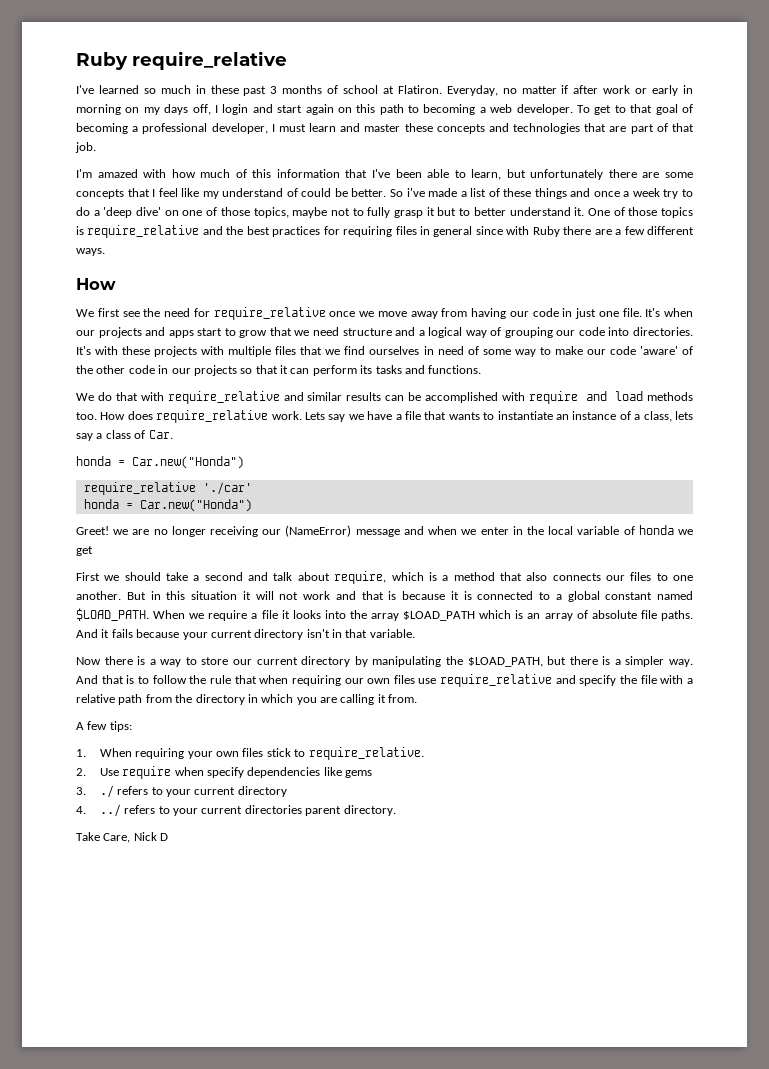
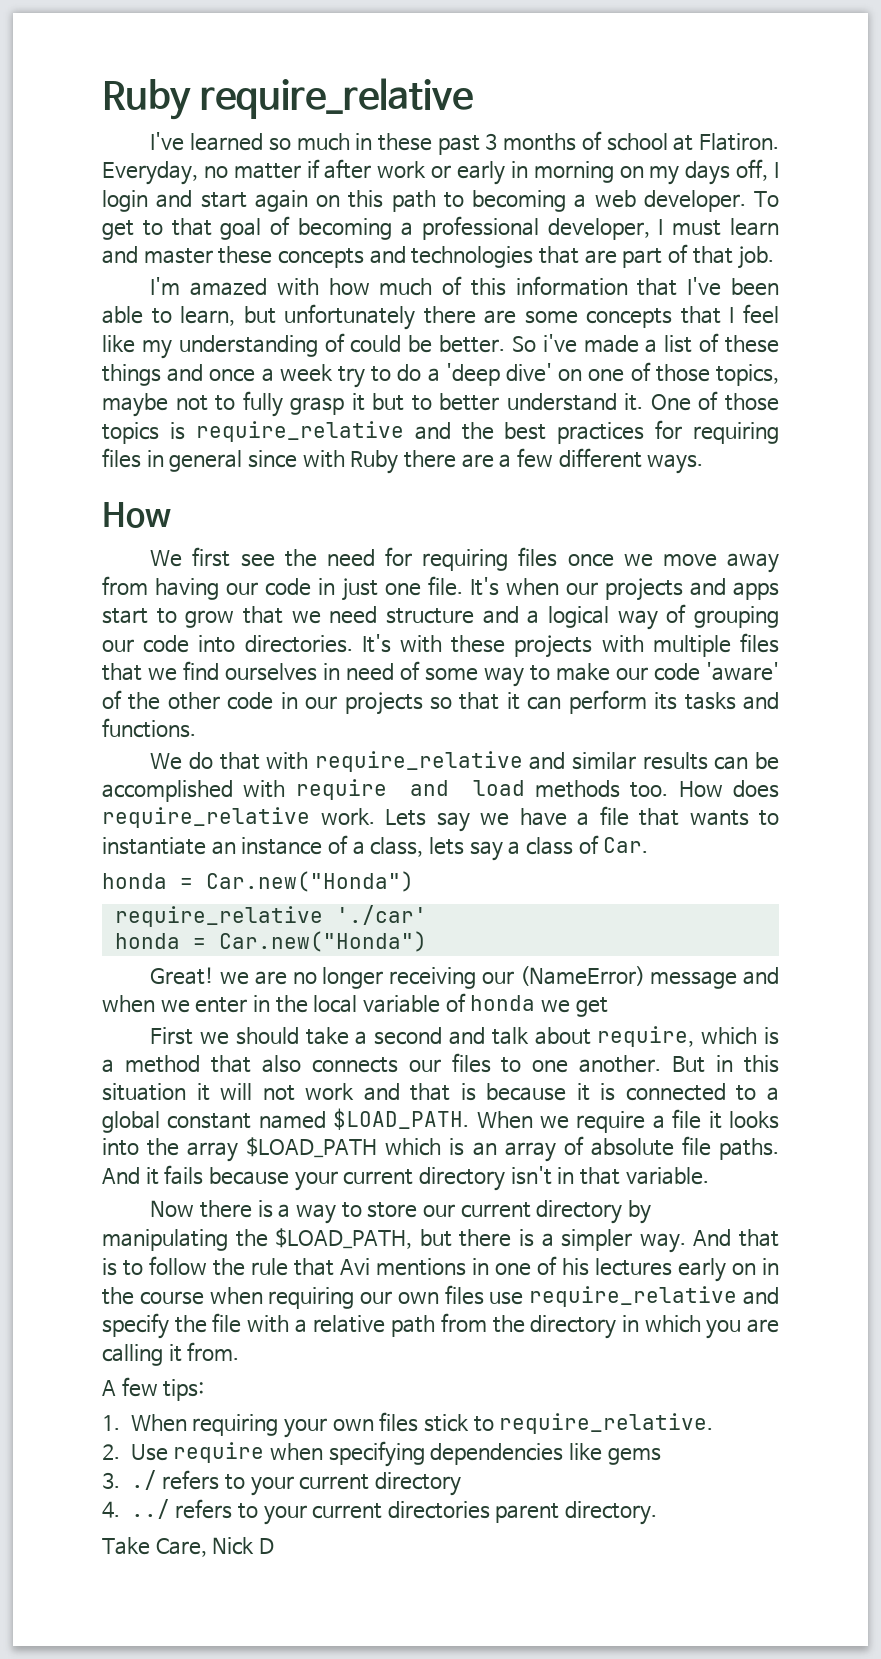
[222,188,284,197] understand -> [178,335,318,357] understanding
[213,307,326,320] require_relative -> [422,547,558,571] requiring files
[76,526,109,535] Greet! -> [150,967,215,985] Great!
(257, 679) none -> [340,1256,779,1282] [102,1287,204,1305] Avi mentions in one of his lectures early on in the course
[207,767,245,778] specify -> [328,1441,425,1467] specifying

